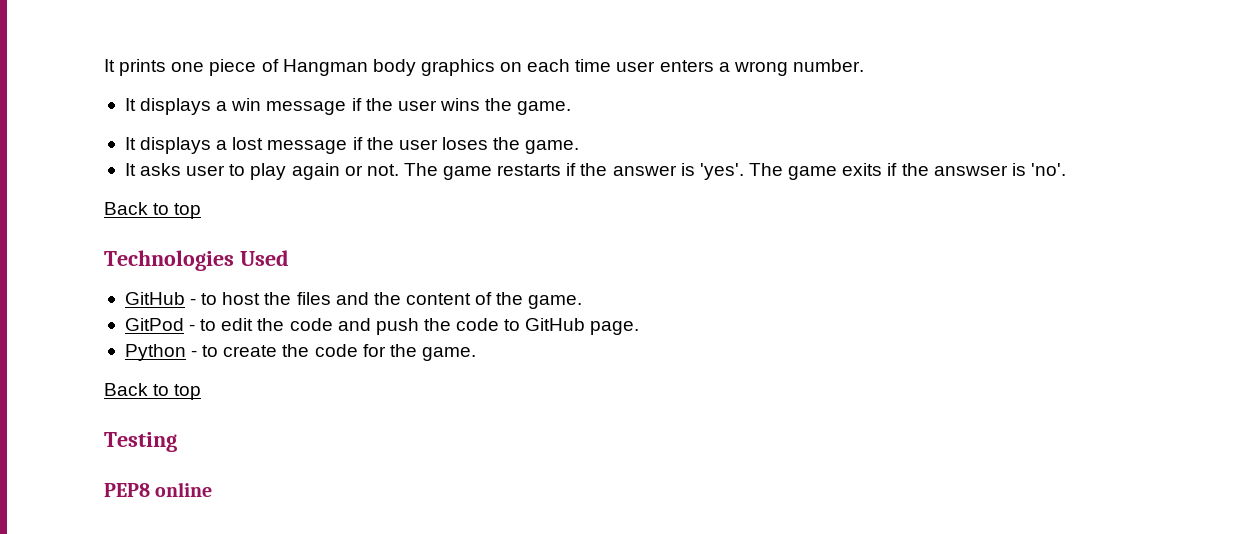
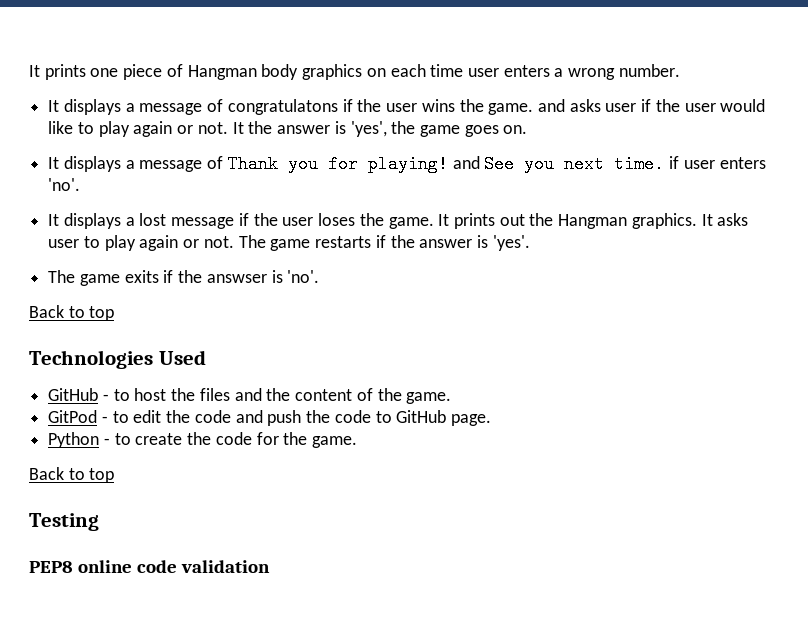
[231,98,347,115] win message -> [139,99,338,115] message of congratulatons
(572, 108) none -> [537,99,766,112] [48,121,528,137] [48,155,766,173] [48,178,81,191] and asks user if the user would like to play again or not. It the answer is 'yes', the game goes on. // It displays a message of Thank you for playing! and See you next time. if user enters 'no'.
(580, 147) // -> [438,213,697,229] It prints out the Hangman graphics.
(744, 171) none -> (530, 243) //
(213, 489) none -> [136,560,270,573] code validation

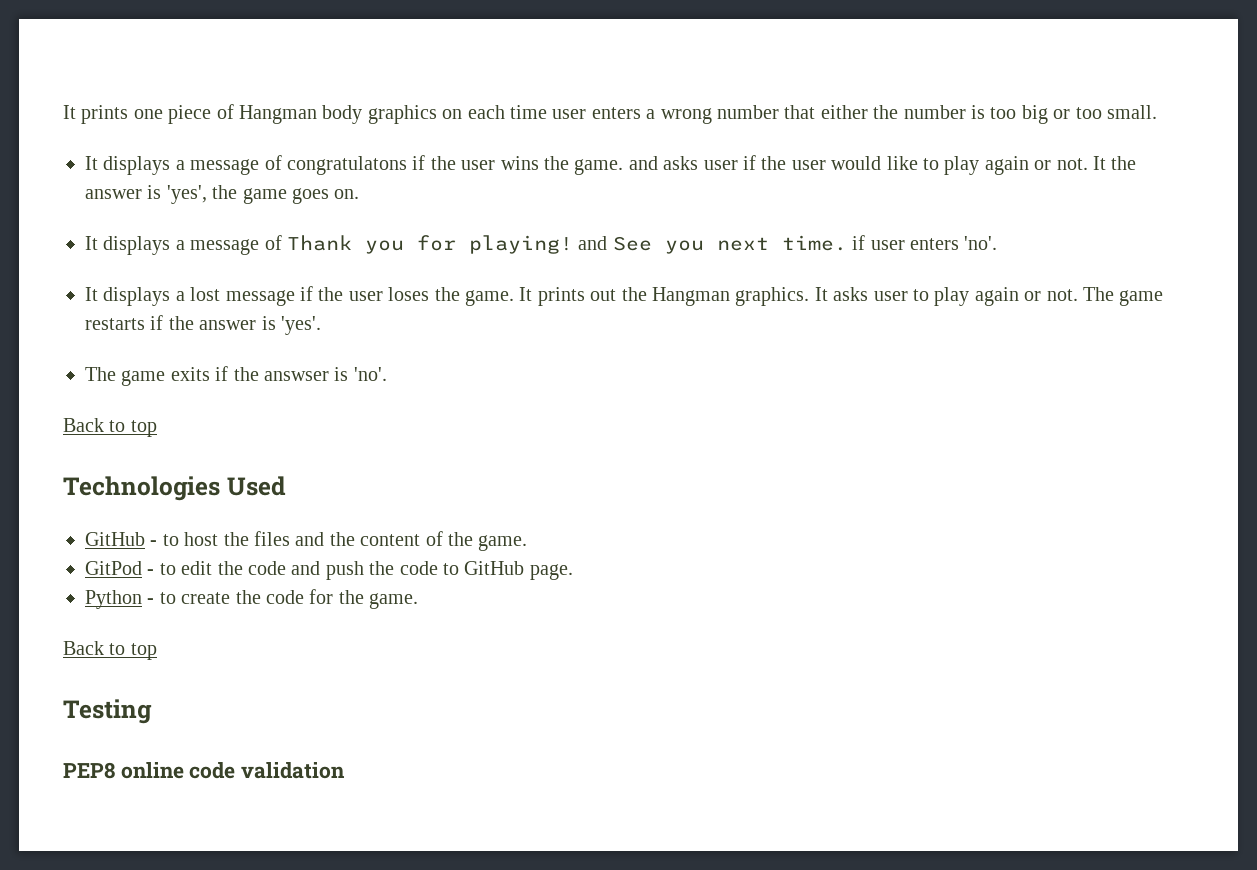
[618,64,680,77] number. -> [716,105,1157,124] number that either the number is too big or too small.

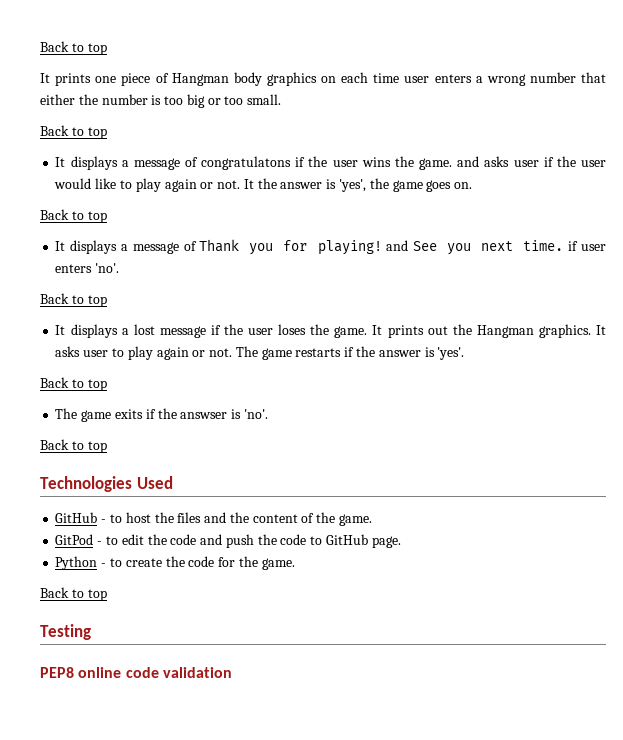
(63, 112) none -> [40,41,107,55] Back to top //
(1157, 112) none -> [40,125,107,139] // Back to top
(360, 194) none -> [40,209,107,223] // Back to top
(998, 243) none -> [40,293,107,307] // Back to top
(321, 325) none -> [40,377,107,391] // Back to top

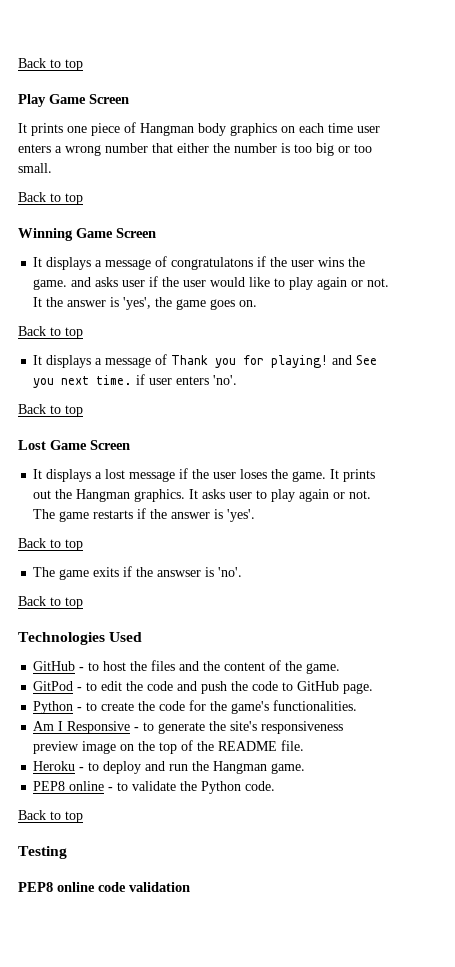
[40,41,107,55] Back to top -> [18,58,83,71] [18,94,129,107] Back to top // Play Game Screen
(107, 133) none -> [18,228,156,241] // Winning Game Screen
(107, 301) none -> [18,440,130,450] // Lost Game Screen
[261,558,295,570] game. -> [231,700,358,714] [33,721,344,734] [33,740,305,754] [33,761,306,774] [33,781,276,794] game's functionalities. // Am I Responsive - to generate the site's responsiveness preview image on the top of the README file. // Heroku - to deploy and run the Hangman game. // PEP8 online - to validate the Python code.

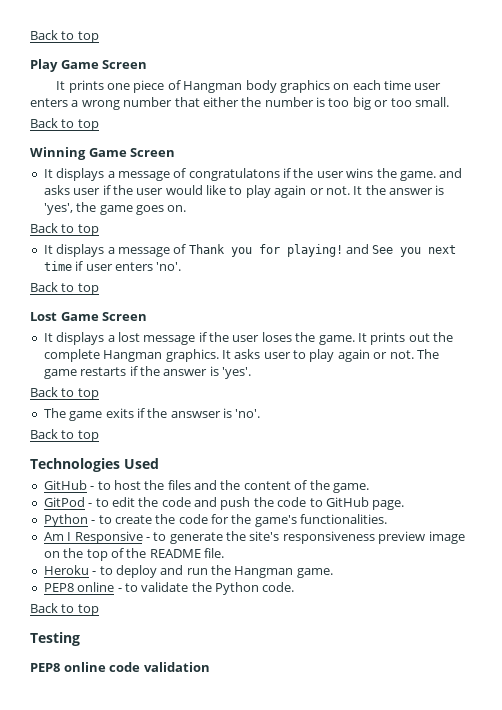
[96,375,133,385] time. -> [43,261,72,271] time
(73, 494) none -> [43,349,100,362] complete

